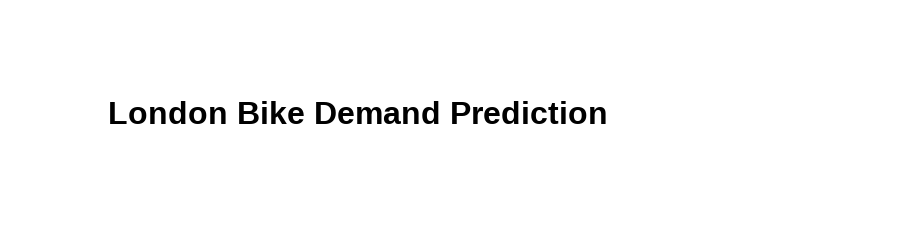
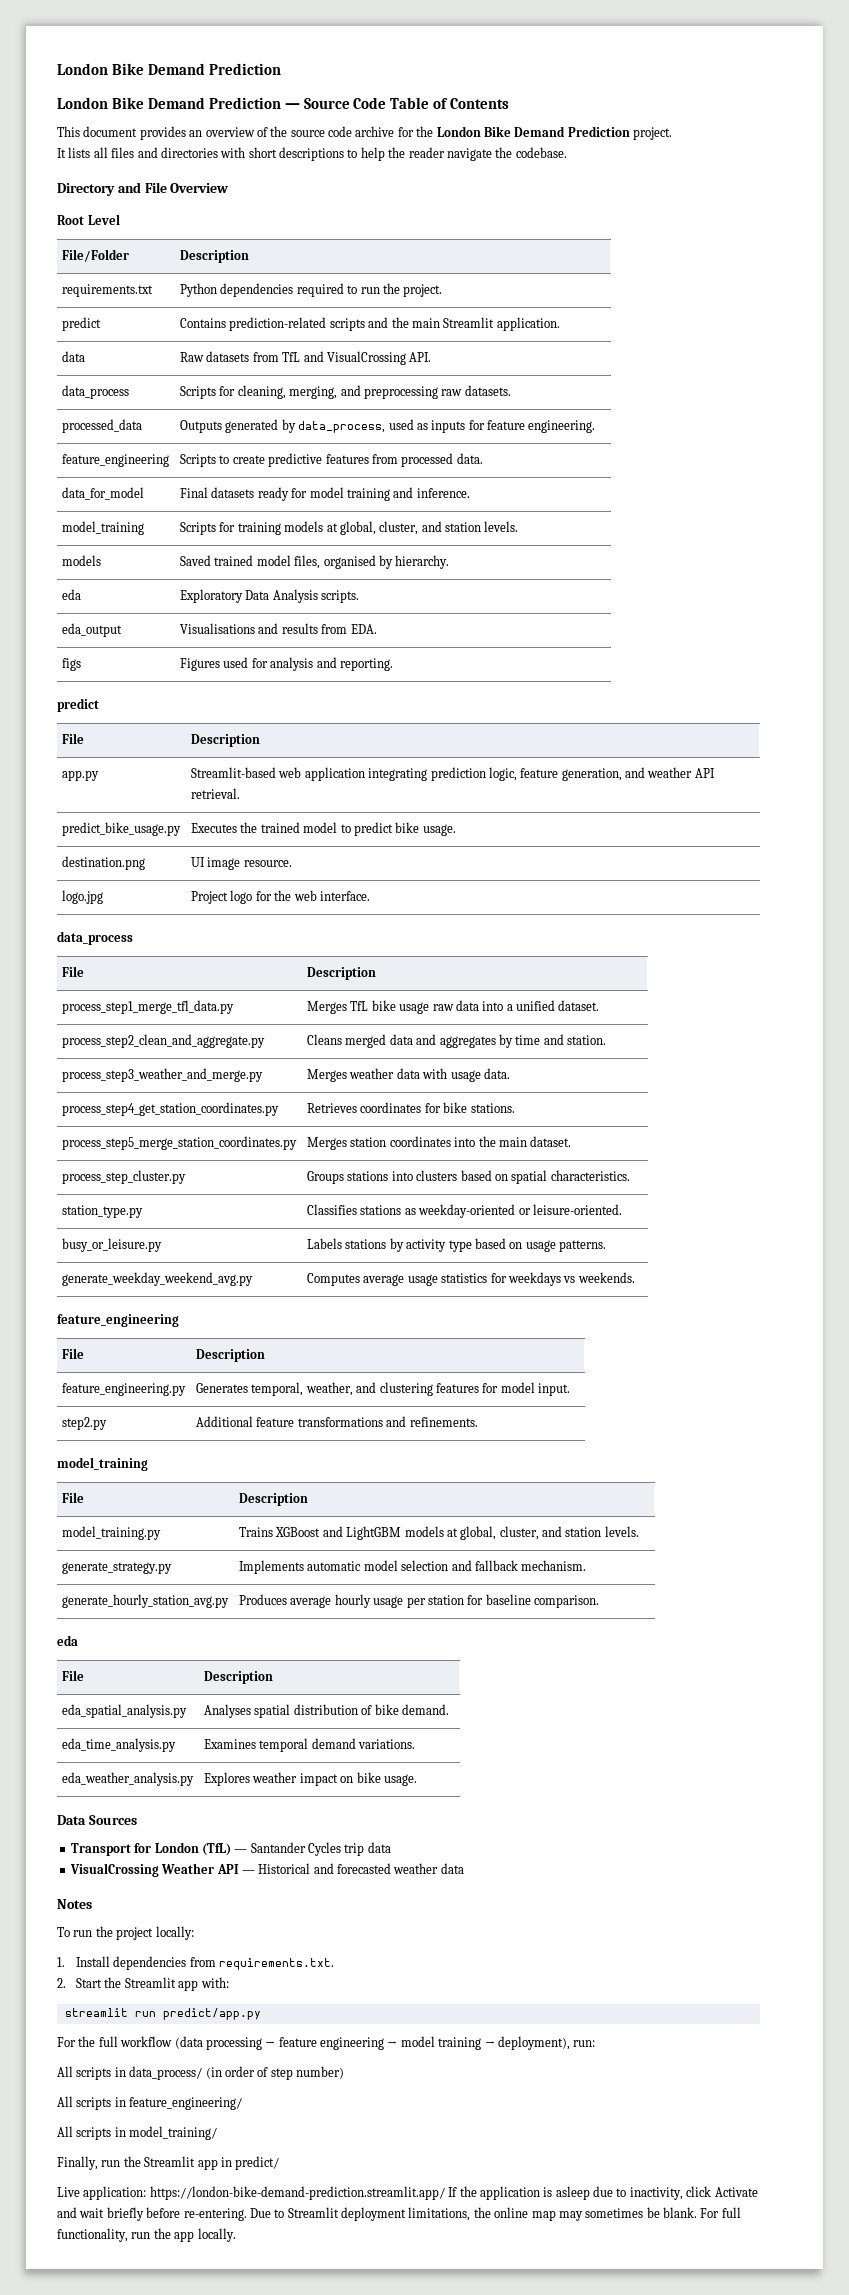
[108,101,608,124] London Bike Demand Prediction -> [57,63,281,75] [57,97,510,109] [57,126,672,140] [57,147,567,161] [57,182,229,196] [57,214,120,225] [62,249,130,262] [180,250,250,263] [62,284,154,297] [180,283,443,297] [62,317,102,331] [180,317,560,331] [62,351,86,362] [180,351,432,365] [62,385,130,399] [180,385,511,399] [62,419,143,433] [180,419,596,433] [62,454,170,467] [180,453,483,467] [62,487,145,500] [180,487,470,501] [62,521,145,535] [180,521,519,535] [62,555,102,566] [180,555,450,569] [62,589,82,600] [180,589,360,603] [62,623,123,637] [180,623,377,634] [62,658,82,671] [180,657,393,671] [57,698,99,712] [62,733,85,744] [191,734,261,747] [62,770,100,781] [191,767,715,781] [191,788,241,799] [62,822,182,836] [191,822,456,836] [62,856,146,870] [191,857,292,870] [62,890,104,904] [191,890,370,904] [57,931,133,945] [62,966,85,977] [307,967,377,980] [62,1000,235,1014] [307,1000,600,1014] [62,1034,266,1048] [307,1034,607,1048] [62,1068,264,1082] [307,1068,510,1082] [62,1102,280,1116] [307,1102,515,1113] [62,1136,298,1150] [307,1136,572,1150] [62,1170,187,1184] [307,1170,630,1184] [62,1205,144,1218] [307,1204,622,1218] [62,1238,163,1252] [307,1238,607,1252] [62,1272,254,1286] [307,1272,635,1286] [57,1314,179,1327] [62,1348,85,1359] [196,1349,266,1362] [62,1383,187,1396] [196,1382,571,1396] [62,1417,108,1430] [196,1416,478,1427] [57,1457,148,1471] [62,1492,85,1503] [239,1493,309,1506] [62,1526,162,1540] [239,1526,639,1540] [62,1562,173,1574] [239,1560,587,1574] [62,1594,230,1608] [239,1594,600,1608] [57,1635,78,1646] [62,1670,85,1681] [204,1671,274,1684] [62,1704,188,1718] [204,1704,449,1718] [62,1738,177,1752] [204,1738,416,1752] [62,1772,195,1786] [204,1772,417,1786] [57,1815,137,1825] [70,1842,391,1856] [69,1863,464,1877] [57,1899,92,1909] [57,1926,194,1940] [57,1956,335,1970] [57,1977,229,1991] [64,2008,261,2020] [57,2036,596,2050] [57,2066,344,2080] [57,2096,243,2110] [57,2126,218,2140] [57,2156,280,2170] [57,2186,758,2200] [57,2207,741,2221] [57,2228,236,2242] London Bike Demand Prediction // London Bike Demand Prediction — Source Code Table of Contents // This document provides an overview of the source code archive for the London Bike Demand Prediction project. // It lists all files and directories with short descriptions to help the reader navigate the codebase. // Directory and File Overview // Root Level // File/Folder | Description // requirements.txt | Python dependencies required to run the project. // predict | Contains prediction-related scripts and the main Streamlit application. // data | Raw datasets from TfL and VisualCrossing API. // data_process | Scripts for cleaning, merging, and preprocessing raw datasets. // processed_data | Outputs generated by data_process, used as inputs for feature engineering. // feature_engineering | Scripts to create predictive features from processed data. // data_for_model | Final datasets ready for model training and inference. // model_training | Scripts for training models at global, cluster, and station levels. // models | Saved trained model files, organised by hierarchy. // eda | Exploratory Data Analysis scripts. // eda_output | Visualisations and results from EDA. // figs | Figures used for analysis and reporting. // predict // File | Description // app.py | Streamlit-based web application integrating prediction logic, feature generation, and weather API retrieval. // predict_bike_usage.py | Executes the trained model to predict bike usage. // destination.png | UI image resource. // logo.jpg | Project logo for the web interface. // data_process // File | Description // process_step1_merge_tfl_data.py | Merges TfL bike usage raw data into a unified dataset. // process_step2_clean_and_aggregate.py | Cleans merged data and aggregates by time and station. // process_step3_weather_and_merge.py | Merges weather data with usage data. // process_step4_get_station_coordinates.py | Retrieves coordinates for bike stations. // process_step5_merge_station_coordinates.py | Merges station coordinates into the main dataset. // process_step_cluster.py | Groups stations into clusters based on spatial characteristics. // station_type.py | Classifies stations as weekday-oriented or leisure-oriented. // busy_or_leisure.py | Labels stations by activity type based on usage patterns. // generate_weekday_weekend_avg.py | Computes average usage statistics for weekdays vs weekends. // feature_engineering // File | Description // feature_engineering.py | Generates temporal, weather, and clustering features for model input. // step2.py | Additional feature transformations and refinements. // model_training // File | Description // model_training.py | Trains XGBoost and LightGBM models at global, cluster, and station levels. // generate_strategy.py | Implements automatic model selection and fallback mechanism. // generate_hourly_station_avg.py | Produces average hourly usage per station for baseline comparison. // eda // File | Description // eda_spatial_analysis.py | Analyses spatial distribution of bike demand. // eda_time_analysis.py | Examines temporal demand variations. // eda_weather_analysis.py | Explores weather impact on bike usage. // Data Sources // Transport for London (TfL) — Santander Cycles trip data // VisualCrossing Weather API — Historical and forecasted weather data // Notes // To run the project locally: // 1. Install dependencies from requirements.txt. // 2. Start the Streamlit app with: // streamlit run predict/app.py // For the full workflow (data processing → feature engineering → model training → deployment), run: // All scripts in data_process/ (in order of step number) // All scripts in feature_engineering/ // All scripts in model_training/ // Finally, run the Streamlit app in predict/ // Live application: https://london-bike-demand-prediction.streamlit.app/ If the application is asleep due to inactivity, click Activate and wait briefly before re-entering. Due to Streamlit deployment limitations, the online map may sometimes be blank. For full functionality, run the app locally.

